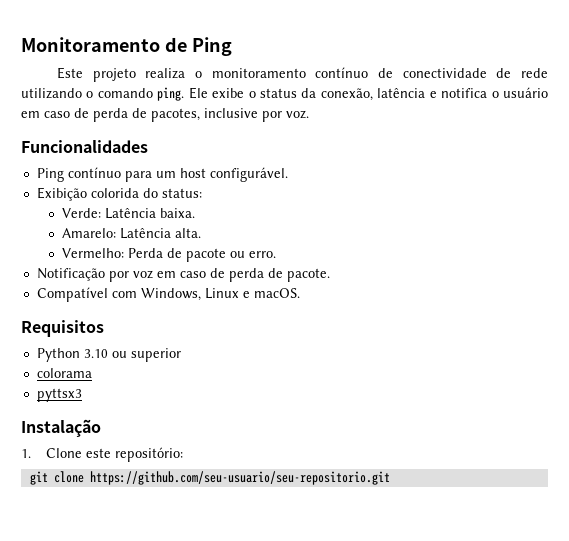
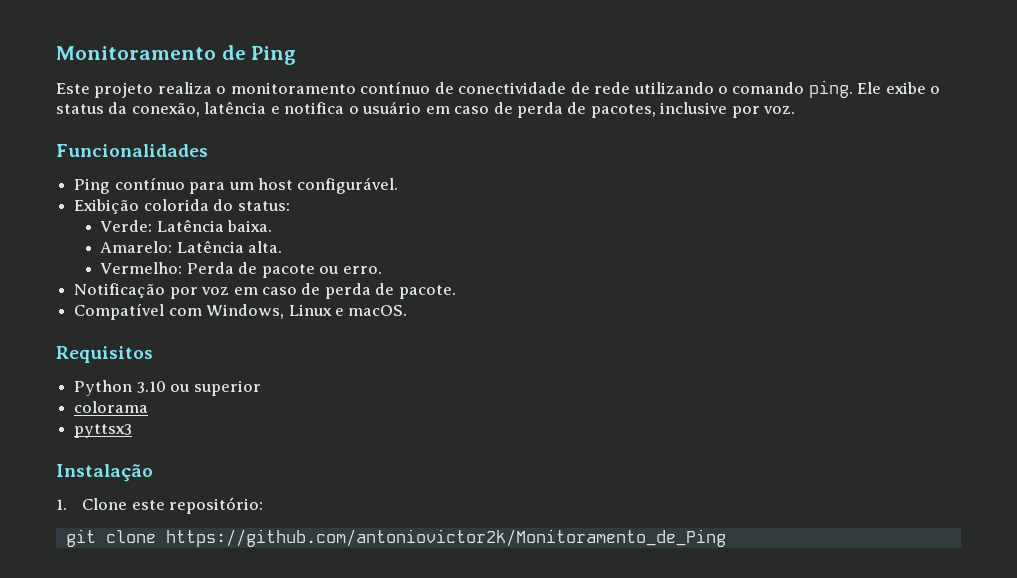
[89,471,390,485] https://github.com/seu-usuario/seu-repositorio.git -> [165,529,726,547] https://github.com/antoniovictor2k/Monitoramento_de_Ping

